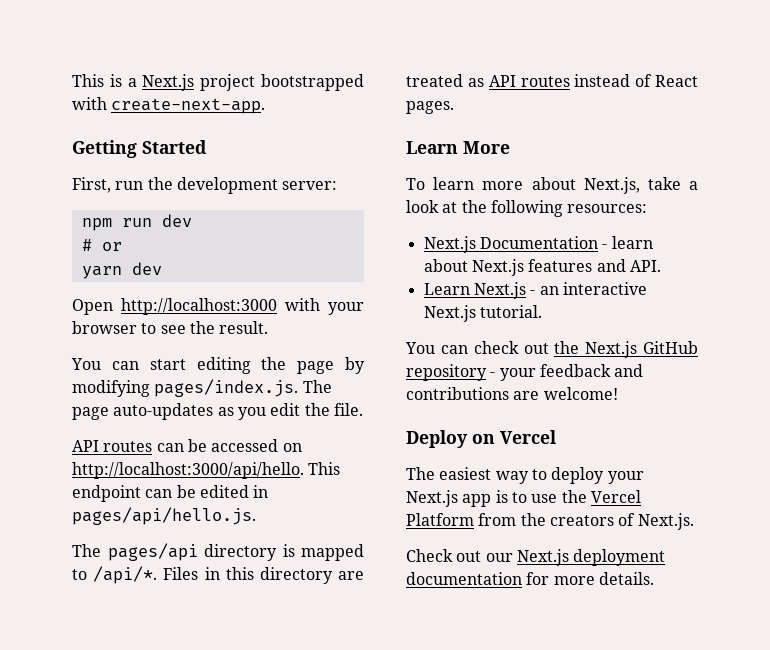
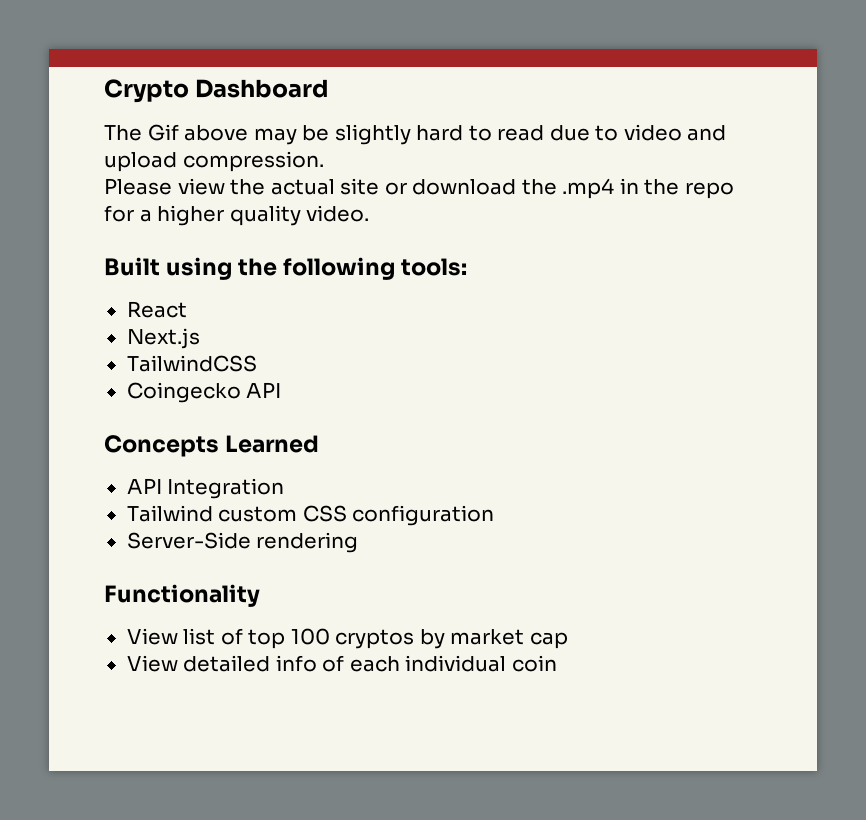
[72,74,364,91] [72,97,266,114] [72,140,207,158] [72,177,338,194] [81,214,192,231] [81,239,122,251] [81,262,162,279] [72,298,364,315] [72,321,269,334] [71,357,365,374] [72,379,332,397] [72,403,363,420] [72,439,302,452] [72,462,341,479] [72,485,269,502] [72,507,256,525] [72,543,364,561] [72,566,365,584] [406,74,698,87] [406,101,454,114] [406,141,510,154] [406,177,698,194] [406,200,648,217] [423,236,653,253] [423,259,661,276] [423,282,647,299] [423,305,542,322] [405,341,698,358] [406,364,644,381] [406,387,618,400] [406,430,556,448] [406,467,644,484] [406,490,641,507] [406,513,694,530] [406,549,666,566] [406,572,654,585] This is a Next.js project bootstrapped with create-next-app. // Getting Started // First, run the development server: // npm run dev // # or // yarn dev // Open http://localhost:3000 with your browser to see the result. // You can start editing the page by modifying pages/index.js. The page auto-updates as you edit the file. // API routes can be accessed on http://localhost:3000/api/hello. This endpoint can be edited in pages/api/hello.js. // The pages/api directory is mapped to /api/*. Files in this directory are treated as API routes instead of React pages. // Learn More // To learn more about Next.js, take a look at the following resources: // Next.js Documentation - learn about Next.js features and API. // Learn Next.js - an interactive Next.js tutorial. // You can check out the Next.js GitHub repository - your feedback and contributions are welcome! // Deploy on Vercel // The easiest way to deploy your Next.js app is to use the Vercel Platform from the creators of Next.js. // Check out our Next.js deployment documentation for more details. -> [104,79,330,103] [104,124,727,145] [104,151,324,172] [104,178,734,199] [104,205,370,226] [104,257,468,280] [126,301,187,318] [126,328,200,349] [126,355,257,372] [126,382,282,403] [104,435,320,457] [126,478,285,499] [126,505,495,526] [126,532,359,553] [104,584,260,607] [126,628,568,649] [126,655,557,672] Crypto Dashboard // The Gif above may be slightly hard to read due to video and upload compression. // Please view the actual site or download the .mp4 in the repo for a higher quality video. // Built using the following tools: // React // Next.js // TailwindCSS // Coingecko API // Concepts Learned // API Integration // Tailwind custom CSS configuration // Server-Side rendering // Functionality // View list of top 100 cryptos by market cap // View detailed info of each individual coin

